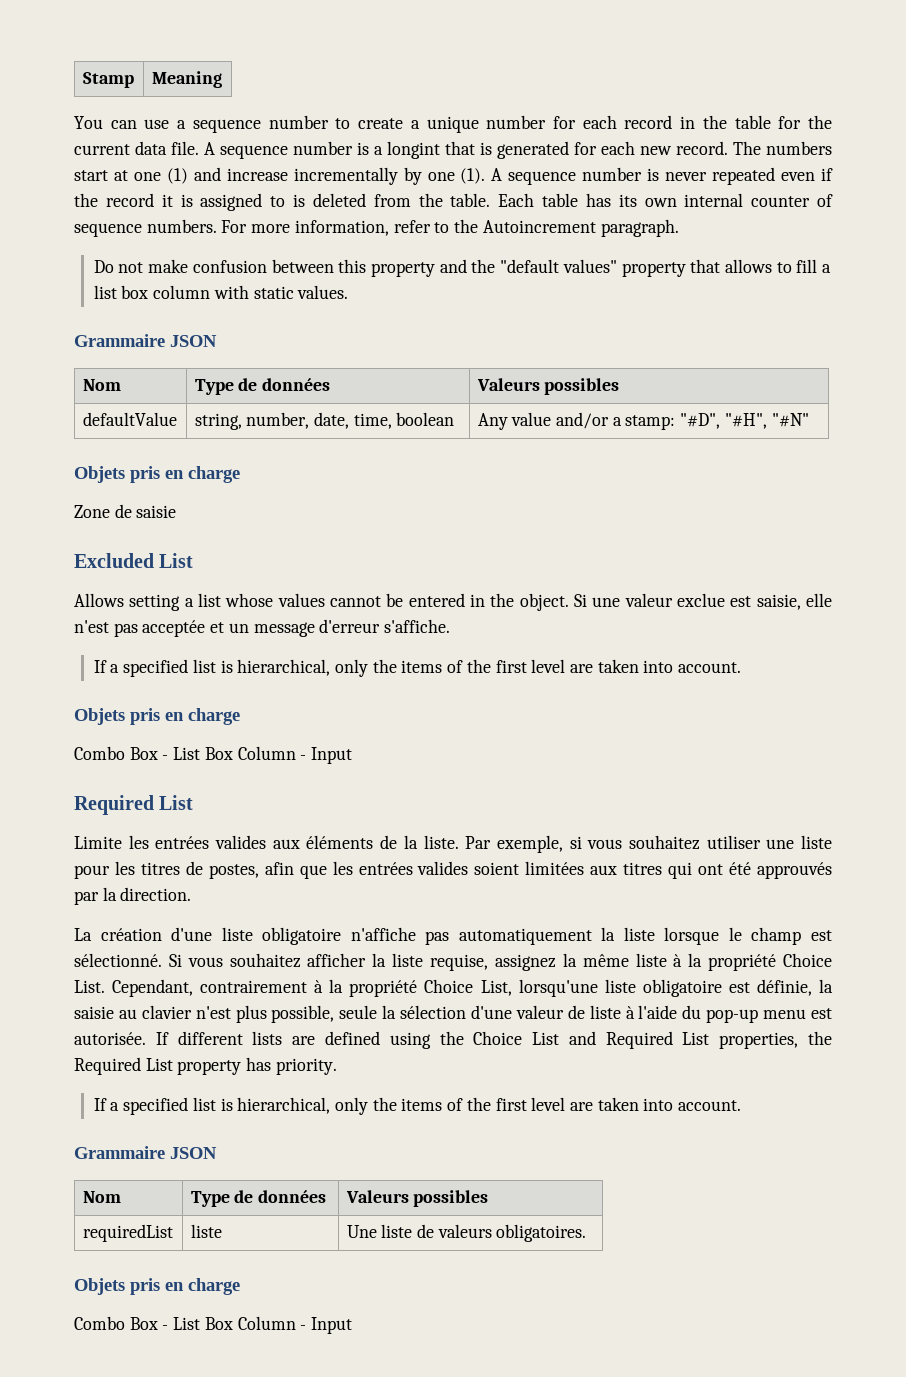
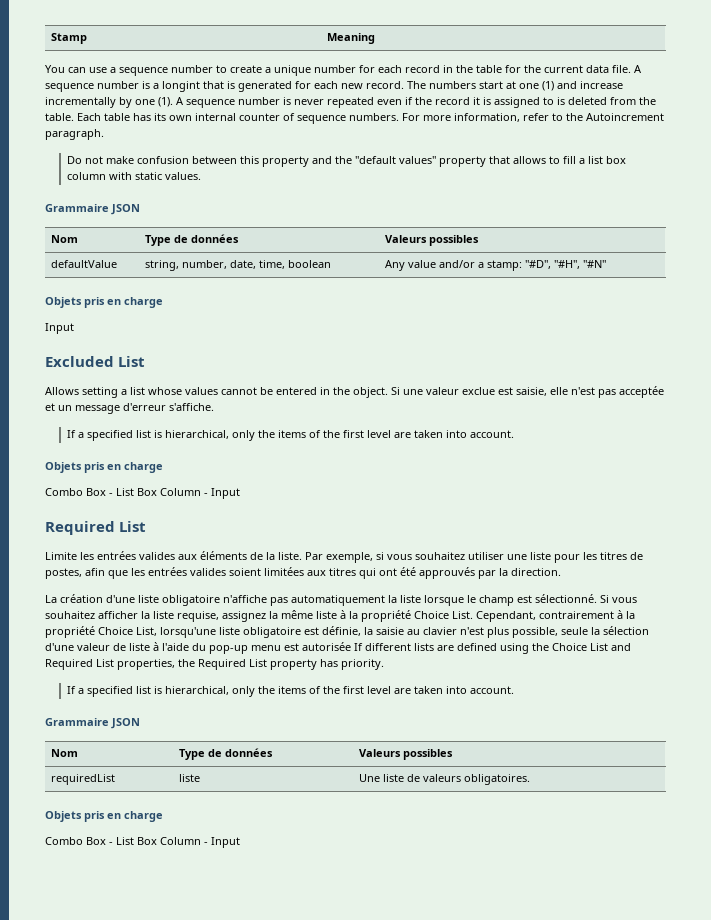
[74,504,177,518] Zone de saisie -> [45,323,74,334] Input
[74,1032,146,1045] autorisée. -> [302,642,351,651] autorisée

